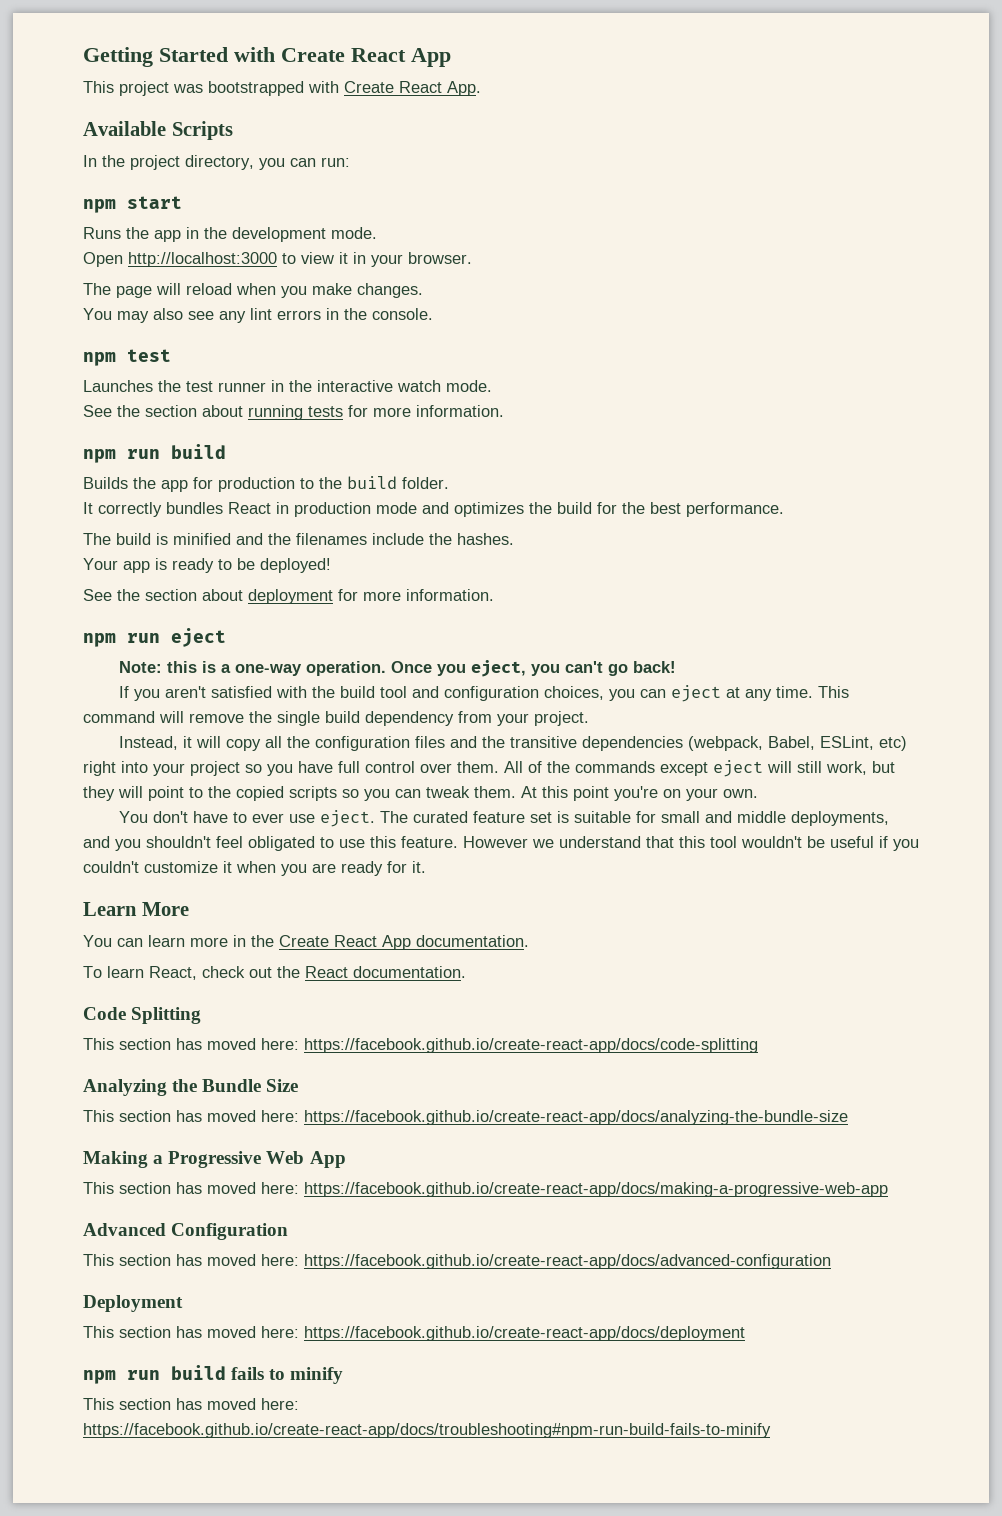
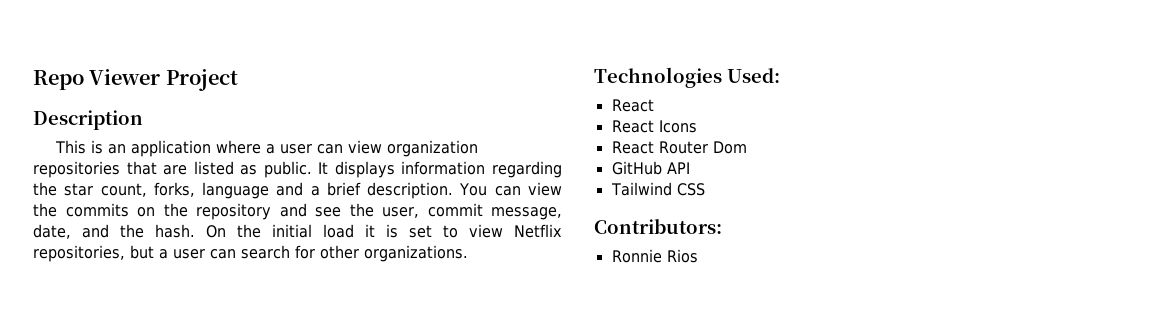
[83,47,451,67] [83,81,481,96] [83,121,233,140] [83,155,350,170] [83,196,182,213] [83,227,377,242] [83,252,472,267] [83,283,423,298] [83,308,433,323] [83,349,171,366] [83,380,492,392] [83,405,504,420] [83,444,226,463] [83,476,449,492] [83,502,784,517] [83,533,514,545] [83,558,331,573] [83,589,494,604] [83,628,226,647] [118,660,676,677] [118,685,849,702] [83,711,589,726] [118,736,907,751] [83,760,895,777] [83,786,758,801] [118,810,889,827] [83,836,919,851] [83,861,426,876] [83,902,189,916] [83,935,529,950] [83,966,466,980] [83,1007,202,1024] [83,1038,758,1053] [83,1079,299,1096] [83,1110,848,1125] [83,1151,346,1168] [83,1182,888,1197] [83,1223,289,1240] [83,1254,831,1269] [83,1295,183,1312] [83,1326,745,1341] [83,1365,344,1384] [83,1398,299,1410] [83,1423,771,1438] Getting Started with Create React App // This project was bootstrapped with Create React App. // Available Scripts // In the project directory, you can run: // npm start // Runs the app in the development mode. // Open http://localhost:3000 to view it in your browser. // The page will reload when you make changes. // You may also see any lint errors in the console. // npm test // Launches the test runner in the interactive watch mode. // See the section about running tests for more information. // npm run build // Builds the app for production to the build folder. // It correctly bundles React in production mode and optimizes the build for the best performance. // The build is minified and the filenames include the hashes. // Your app is ready to be deployed! // See the section about deployment for more information. // npm run eject // Note: this is a one-way operation. Once you eject, you can't go back! // If you aren't satisfied with the build tool and configuration choices, you can eject at any time. This command will remove the single build dependency from your project. // Instead, it will copy all the configuration files and the transitive dependencies (webpack, Babel, ESLint, etc) right into your project so you have full control over them. All of the commands except eject will still work, but they will point to the copied scripts so you can tweak them. At this point you're on your own. // You don't have to ever use eject. The curated feature set is suitable for small and middle deployments, and you shouldn't feel obligated to use this feature. However we understand that this tool wouldn't be useful if you couldn't customize it when you are ready for it. // Learn More // You can learn more in the Create React App documentation. // To learn React, check out the React documentation. // Code Splitting // This section has moved here: https://facebook.github.io/create-react-app/docs/code-splitting // Analyzing the Bundle Size // This section has moved here: https://facebook.github.io/create-react-app/docs/analyzing-the-bundle-size // Making a Progressive Web App // This section has moved here: https://facebook.github.io/create-react-app/docs/making-a-progressive-web-app // Advanced Configuration // This section has moved here: https://facebook.github.io/create-react-app/docs/advanced-configuration // Deployment // This section has moved here: https://facebook.github.io/create-react-app/docs/deployment // npm run build fails to minify // This section has moved here: https://facebook.github.io/create-react-app/docs/troubleshooting#npm-run-build-fails-to-minify -> [33,69,238,91] [33,110,143,130] [55,140,479,157] [33,161,562,178] [33,182,563,199] [33,203,562,220] [33,224,562,239] [33,245,468,262] [594,67,780,88] [611,99,654,112] [611,120,697,133] [611,141,747,154] [611,161,690,175] [610,182,705,196] [594,219,722,234] [611,249,698,263] Repo Viewer Project // Description // This is an application where a user can view organization repositories that are listed as public. It displays information regarding the star count, forks, language and a brief description. You can view the commits on the repository and see the user, commit message, date, and the hash. On the initial load it is set to view Netflix repositories, but a user can search for other organizations. // Technologies Used: // React // React Icons // React Router Dom // GitHub API // Tailwind CSS // Contributors: // Ronnie Rios

